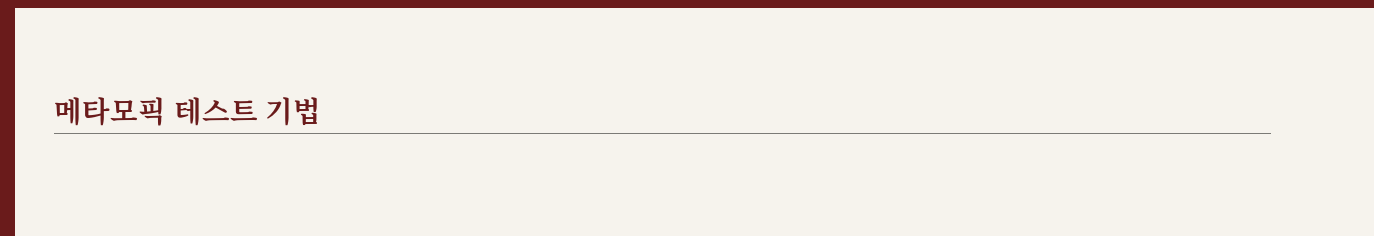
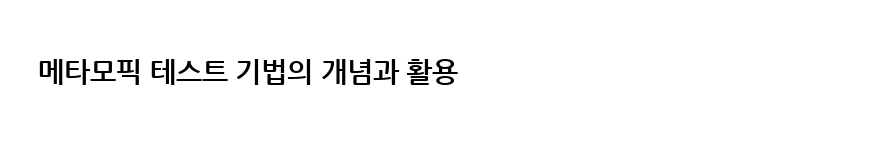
[265,97,322,126] 기법 -> [235,59,459,85] 기법의 개념과 활용

